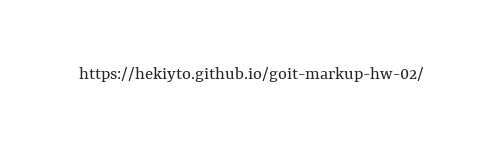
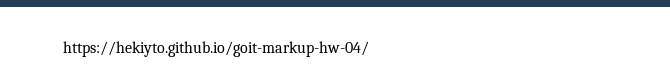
[79,67,424,82] https://hekiyto.github.io/goit-markup-hw-02/ -> [63,41,369,57] https://hekiyto.github.io/goit-markup-hw-04/

